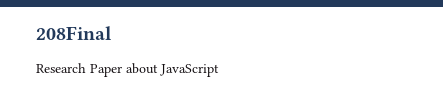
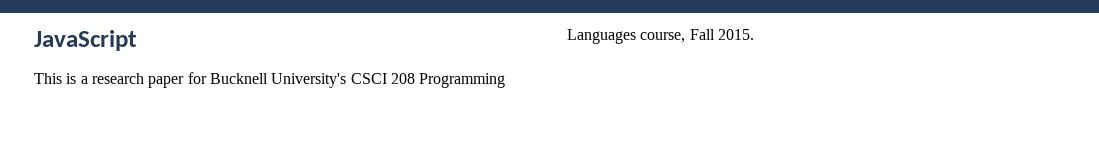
[36,26,112,40] [36,63,219,77] 208Final // Research Paper about JavaScript -> [34,30,137,51] [34,72,506,88] [567,29,754,44] JavaScript // This is a research paper for Bucknell University's CSCI 208 Programming Languages course, Fall 2015.

